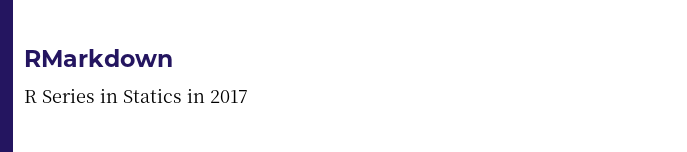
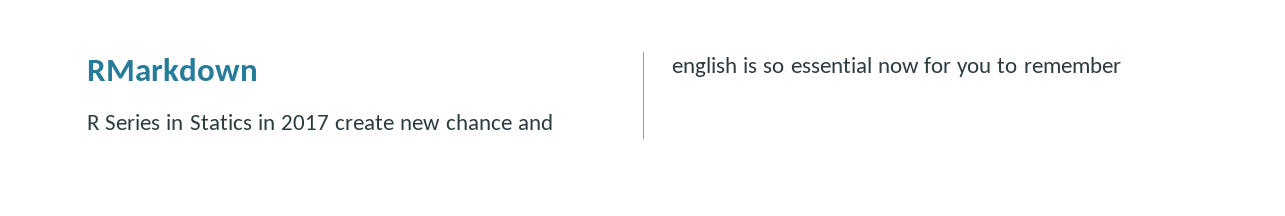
(248, 96) none -> [335,114,553,130] [672,57,1121,77] create new chance and english is so essential now for you to remember

